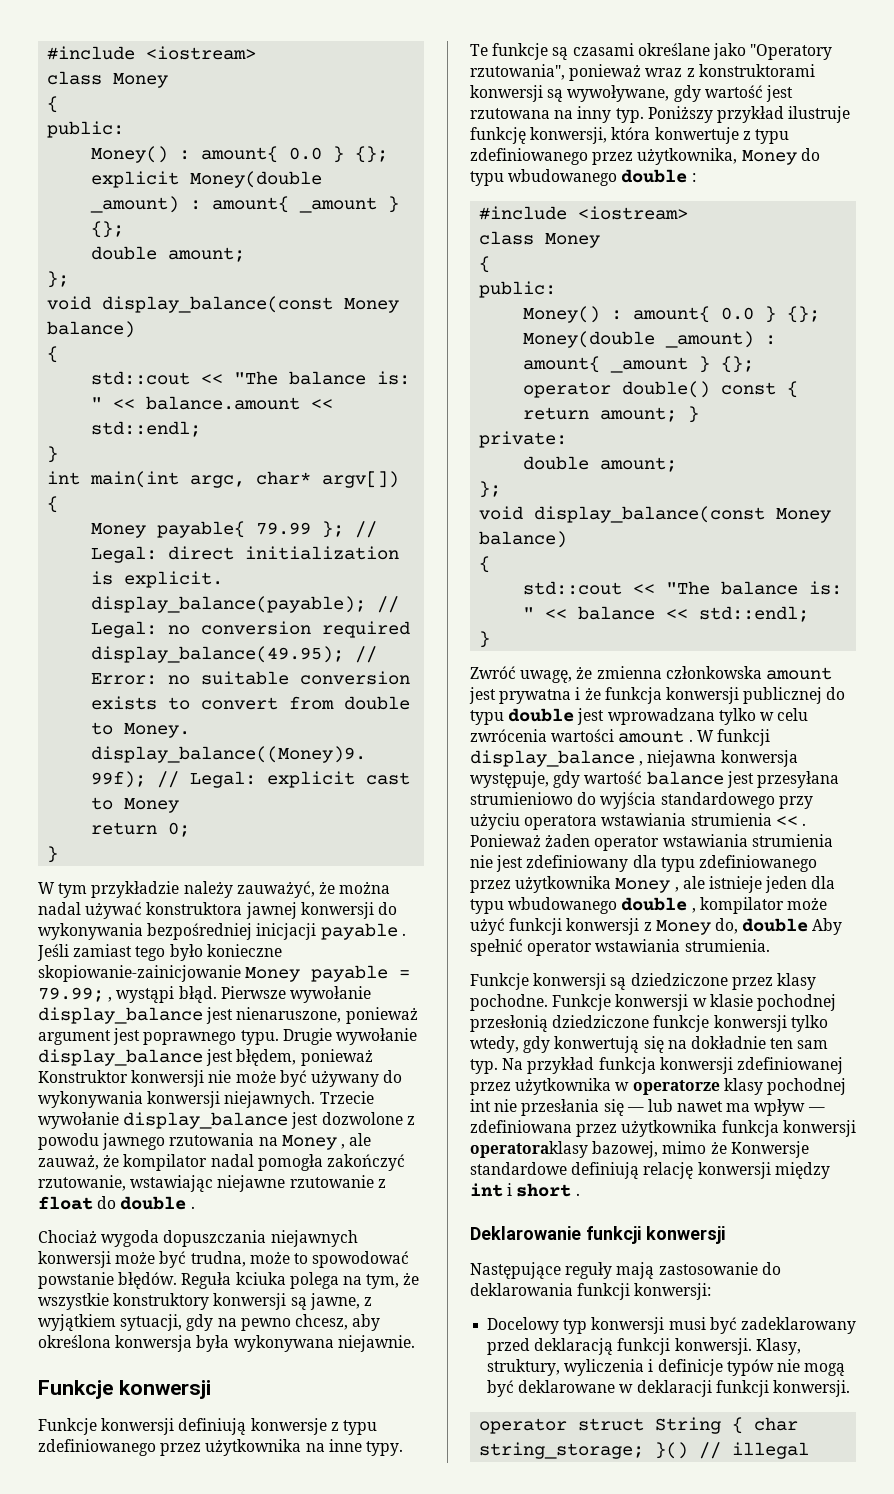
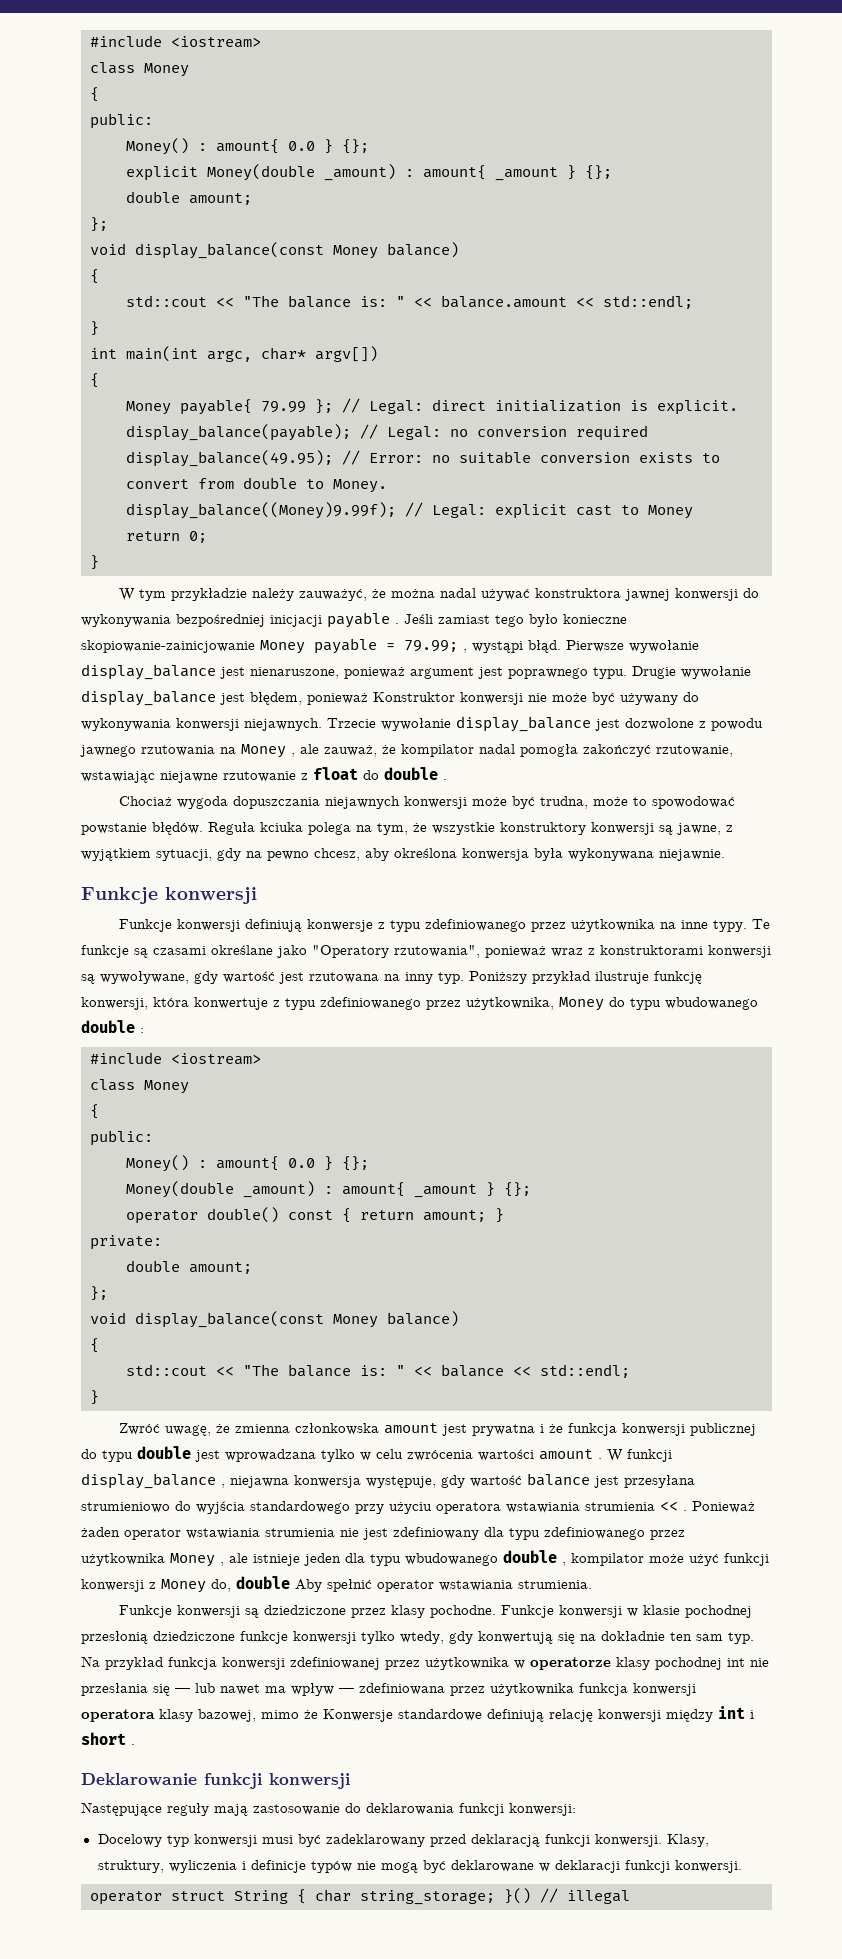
[470,1141,588,1158] operatoraklasy -> [81,1709,193,1722] operatora klasy

